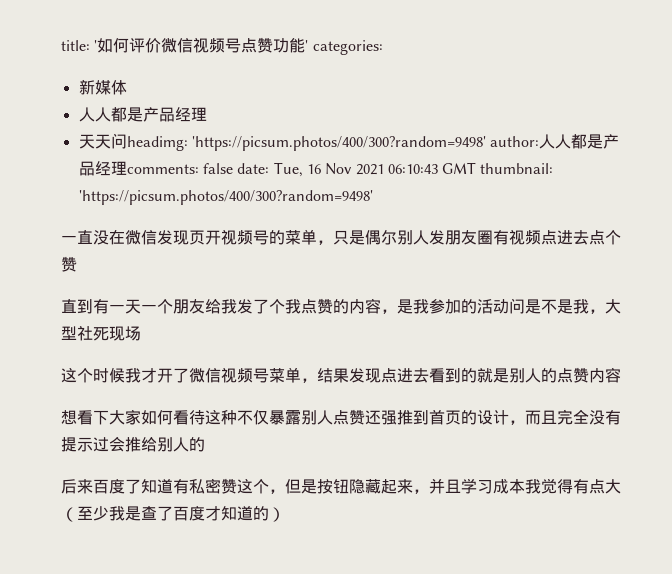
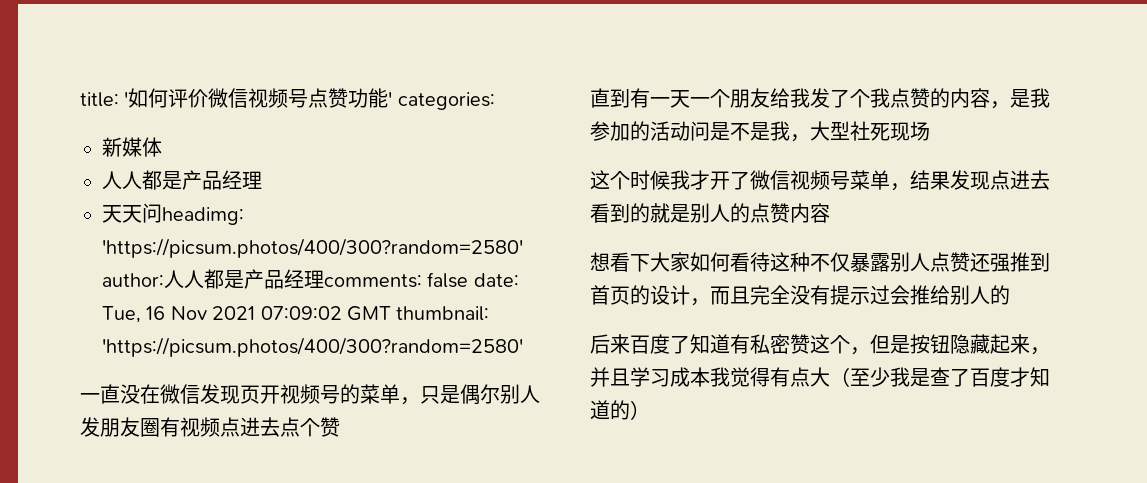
[191,136,486,151] 'https://picsum.photos/400/300?random=9498' -> [102,238,523,258] 'https://picsum.photos/400/300?random=2580'
[387,164,438,174] 06:10:43 -> [260,306,342,320] 07:09:02
[78,190,373,205] 'https://picsum.photos/400/300?random=9498' -> [102,337,523,357] 'https://picsum.photos/400/300?random=2580'

